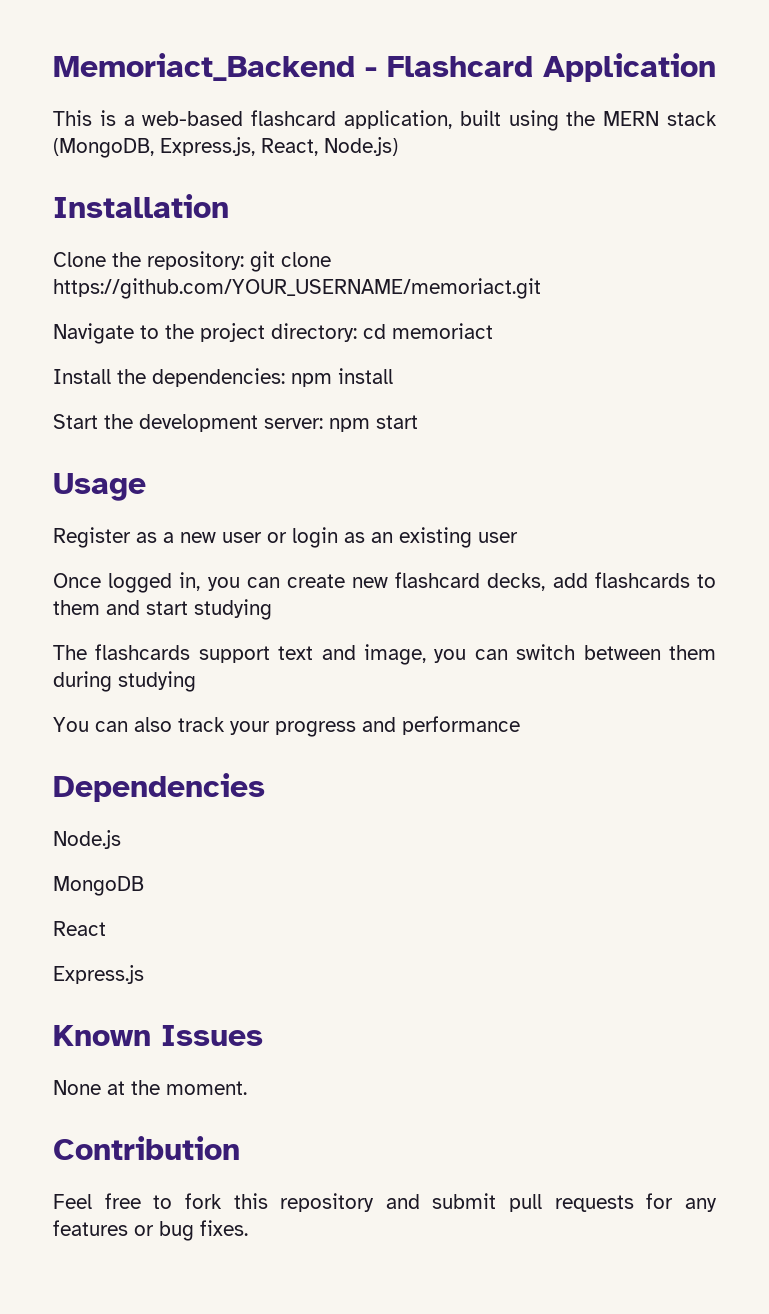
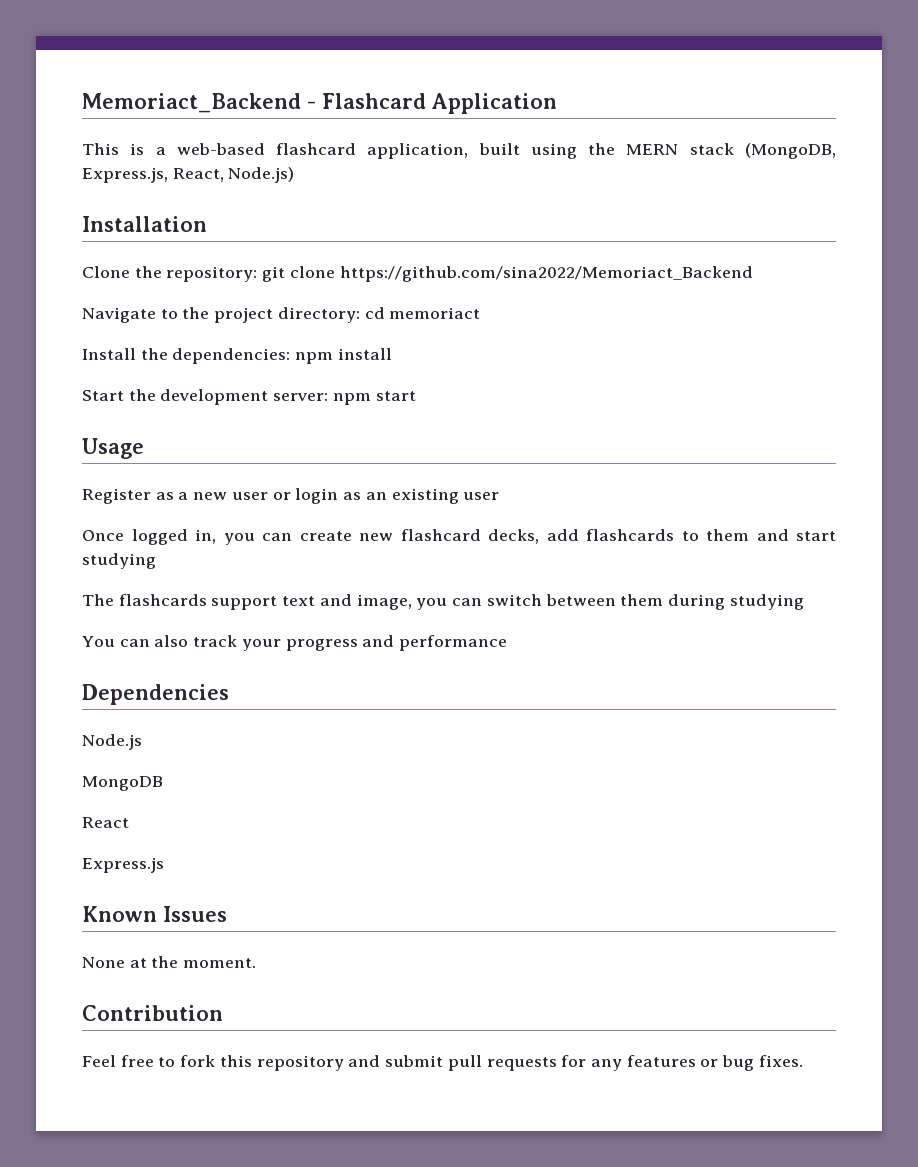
[53,278,541,299] https://github.com/YOUR_USERNAME/memoriact.git -> [339,266,753,282] https://github.com/sina2022/Memoriact_Backend

